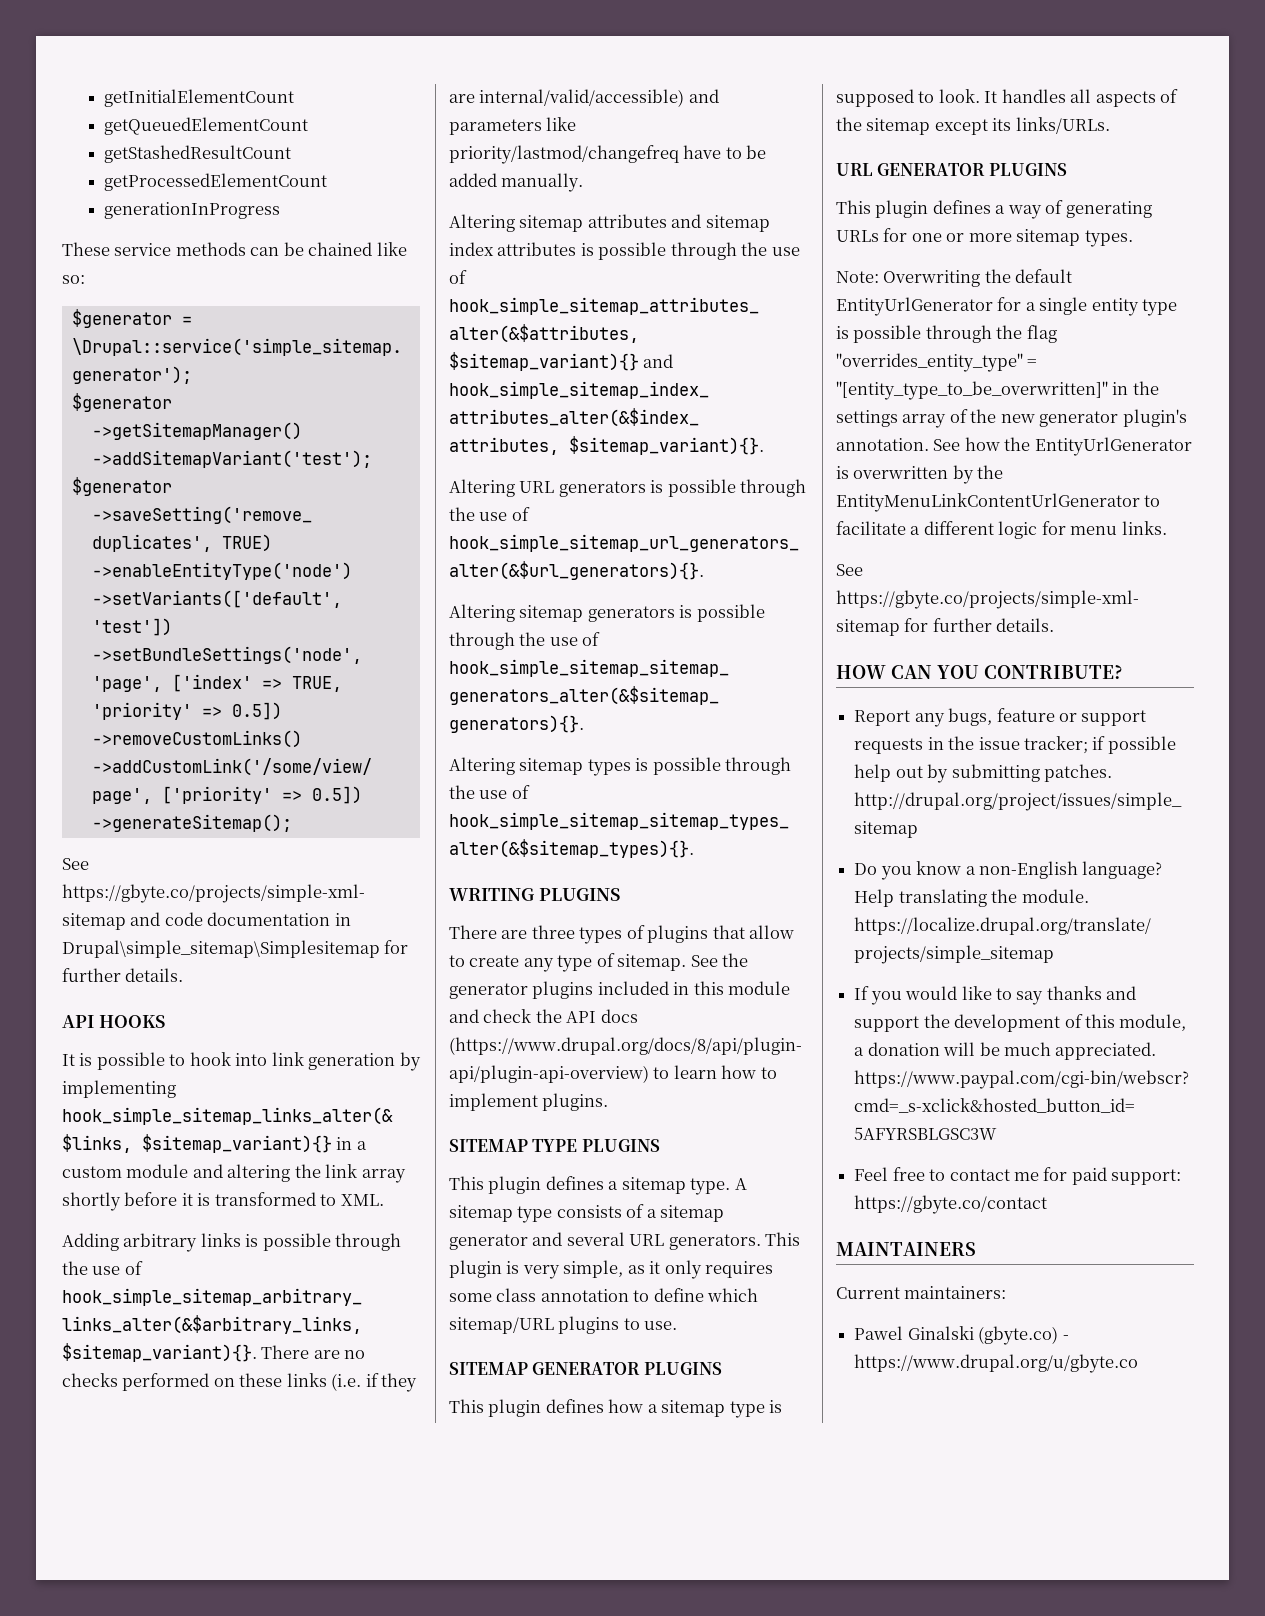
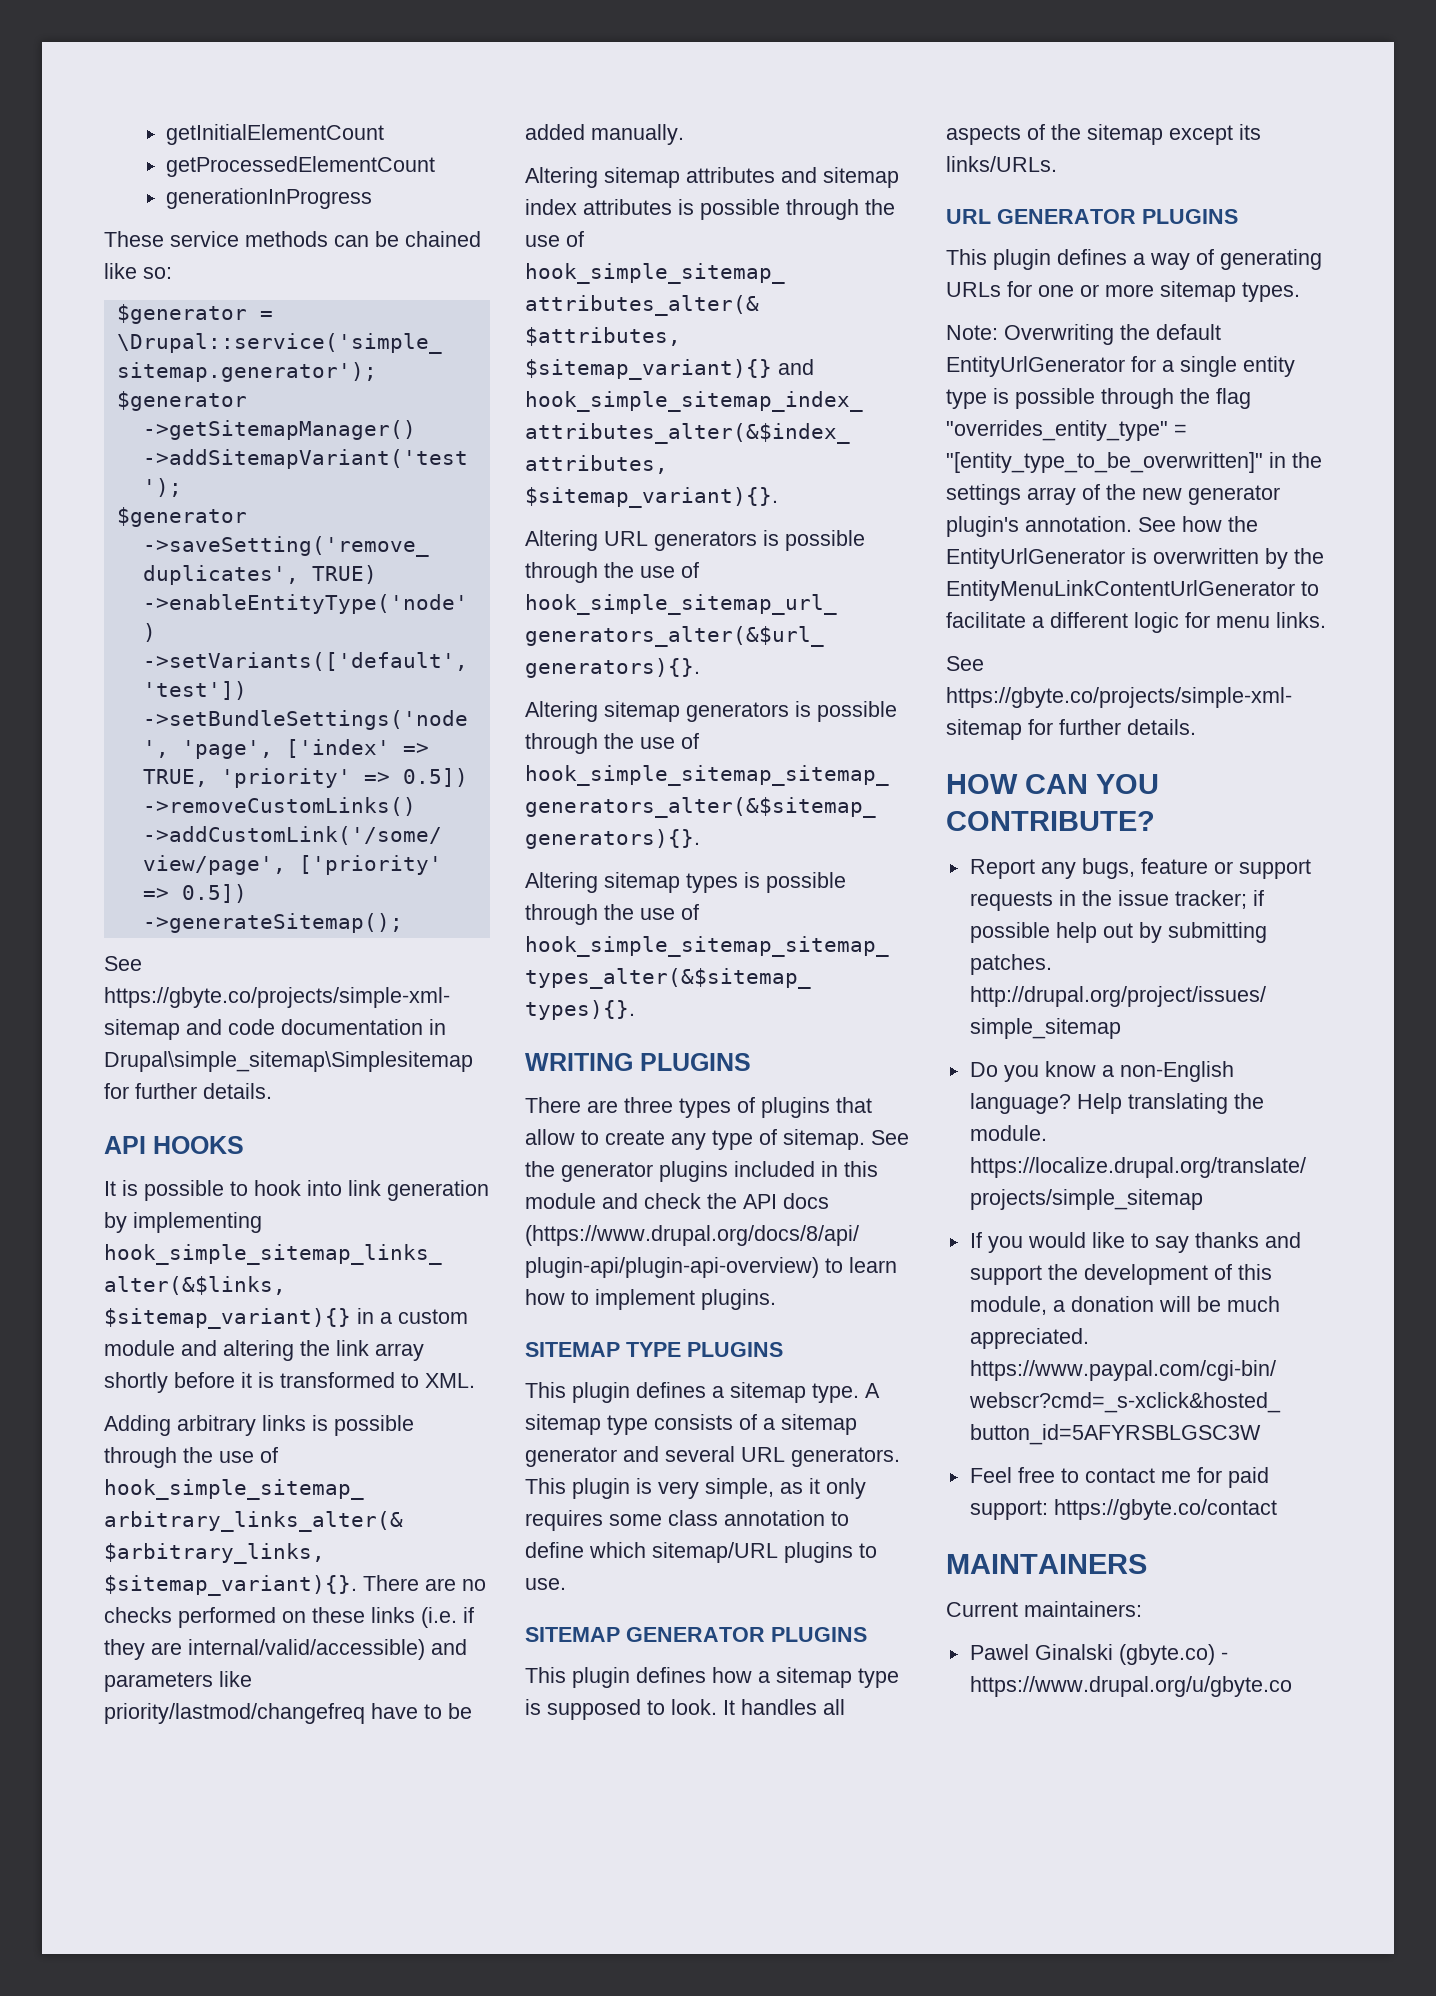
[103,117,308,135] [103,145,291,163] // getQueuedElementCount // getStashedResultCount -> (385, 134) none

